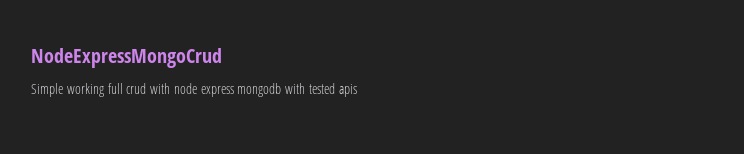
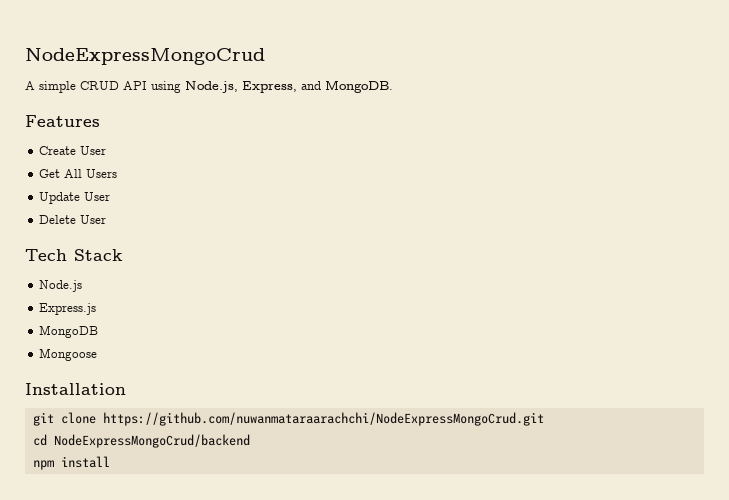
[31,83,357,97] Simple working full crud with node express mongodb with tested apis -> [25,80,393,93] [25,115,100,127] [39,146,107,155] [39,169,118,178] [39,192,111,204] [39,215,107,224] [25,249,123,261] [39,280,83,292] [39,303,97,315] [39,325,99,338] [39,348,98,361] [25,383,126,395] [32,412,544,426] [32,434,250,448] [32,456,110,470] A simple CRUD API using Node.js, Express, and MongoDB. // Features // Create User // Get All Users // Update User // Delete User // Tech Stack // Node.js // Express.js // MongoDB // Mongoose // Installation // git clone https://github.com/nuwanmataraarachchi/NodeExpressMongoCrud.git // cd NodeExpressMongoCrud/backend // npm install

